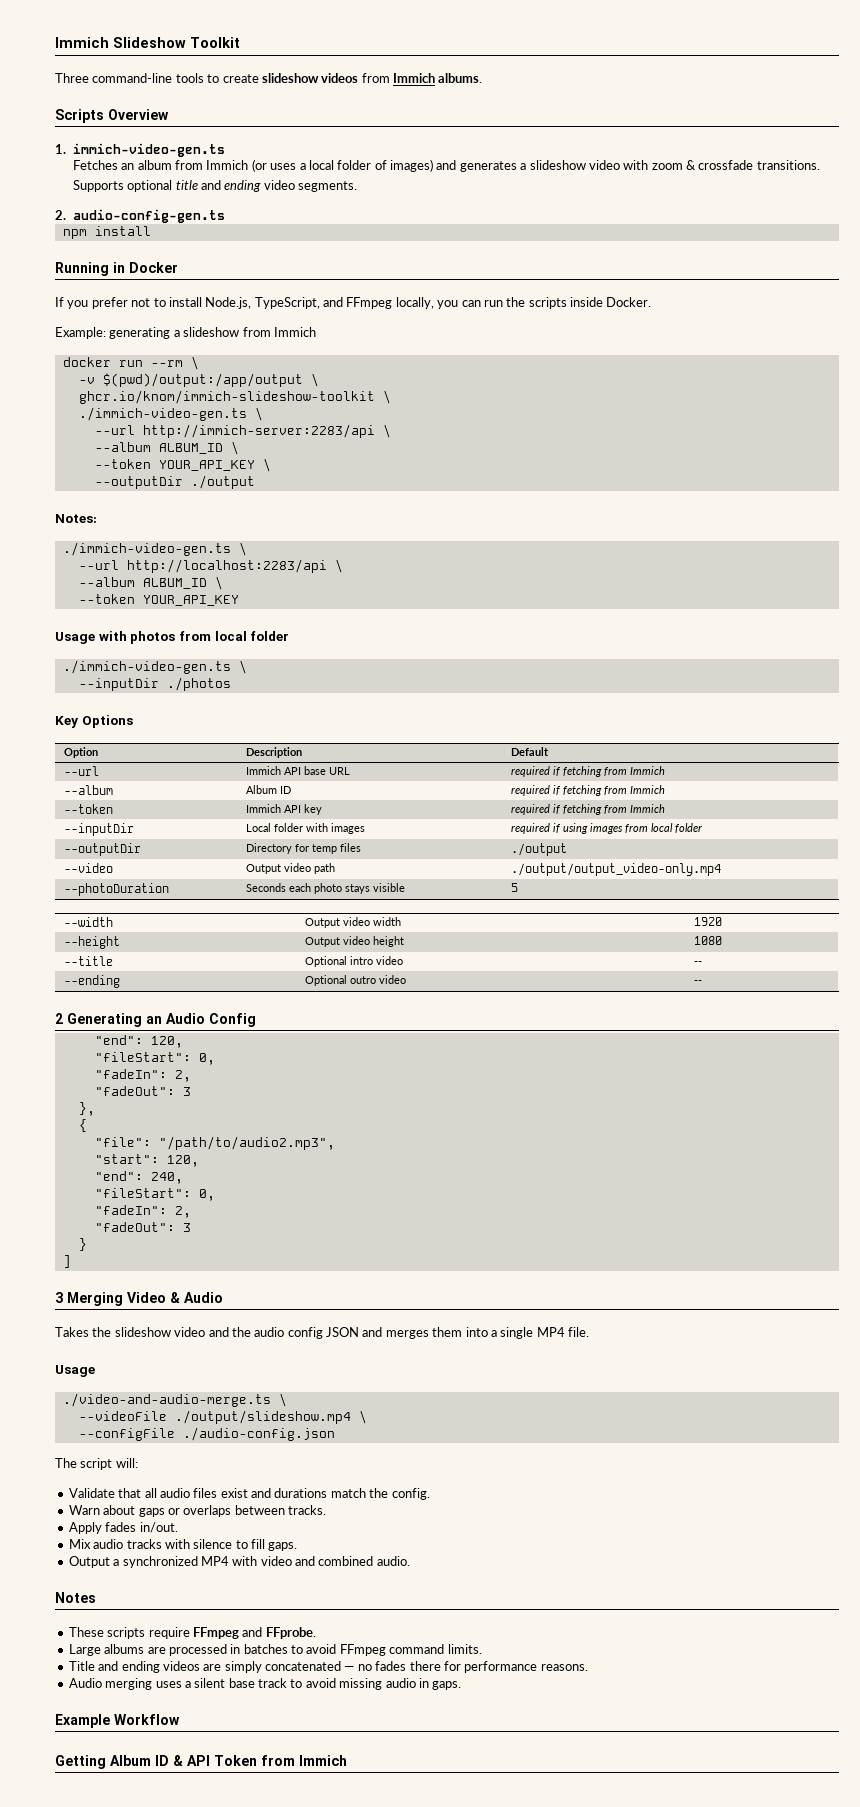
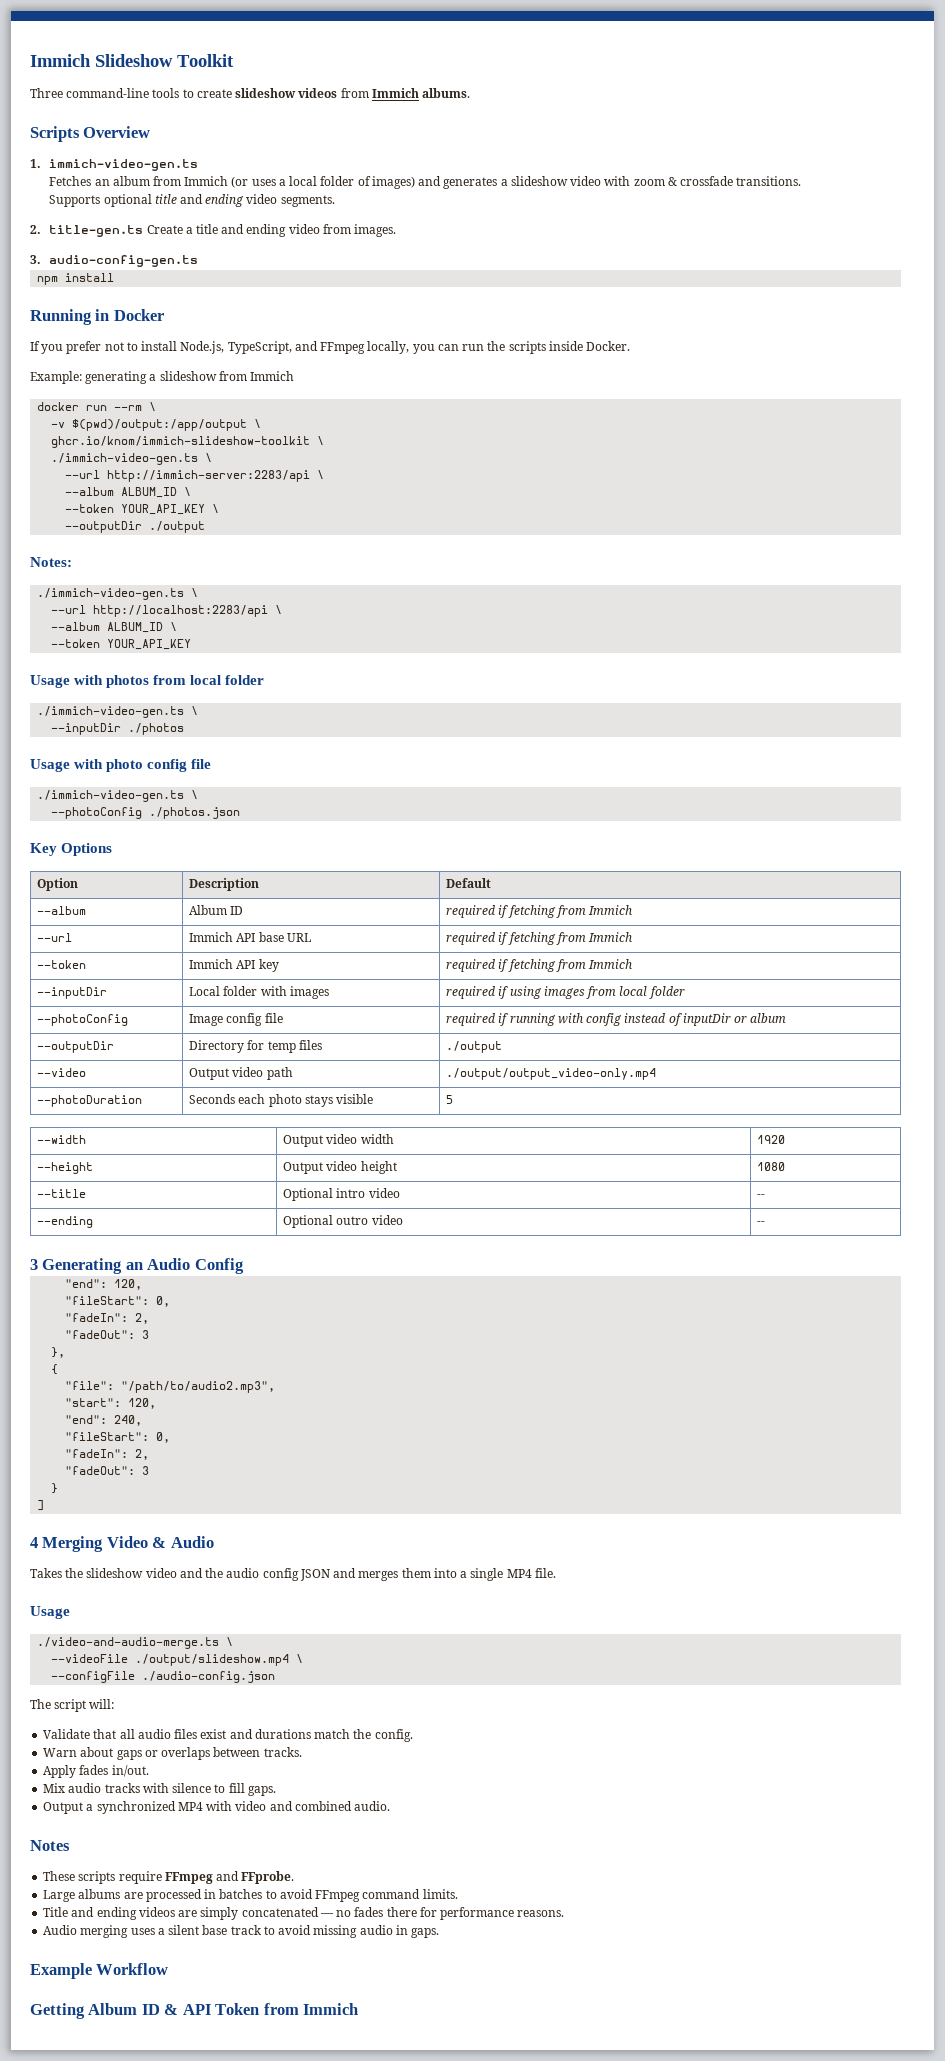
(66, 215) none -> [49,224,397,237] [30,255,41,264] title-gen.ts Create a title and ending video from images. // 3.
(231, 684) none -> [30,759,212,772] [37,790,199,802] [51,807,241,819] // Usage with photo config file // ./immich-video-gen.ts \ // --photoConfig ./photos.json
[64,766,100,776] [246,766,351,775] [511,766,666,777] [64,785,114,795] [246,785,292,794] --url | Immich API base URL | required if fetching from Immich // --album | Album ID -> [37,906,87,915] [189,905,244,915] [446,905,633,918] [37,933,73,942] [189,932,311,942] --album | Album ID | required if fetching from Immich // --url | Immich API base URL
(703, 828) none -> [37,1014,129,1026] [189,1013,283,1026] [446,1013,787,1026] // --photoConfig | Image config file | required if running with config instead of inputDir or album
[55,1013,63,1024] 2 -> [30,1259,38,1270] 3
[55,1292,63,1303] 3 -> [30,1537,38,1548] 4

